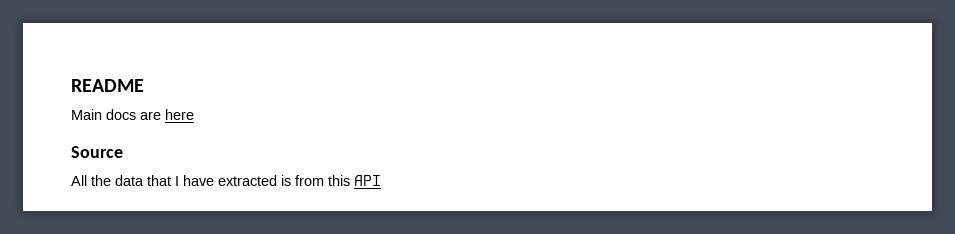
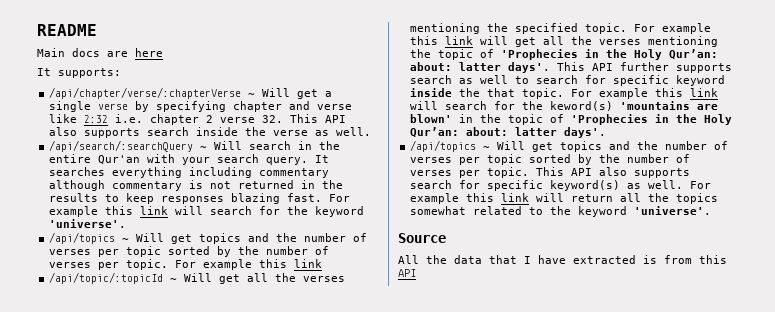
(194, 114) none -> [37,68,121,78] [49,87,333,99] [49,101,353,112] [49,114,347,125] [49,127,372,138] [49,140,341,152] [49,154,330,165] [49,167,330,178] [49,180,344,191] [49,193,351,204] [49,206,365,217] [49,219,127,228] [49,232,368,244] [49,246,330,257] [49,259,323,270] [49,272,346,284] [410,23,712,34] [410,36,719,47] [410,49,719,60] [410,62,733,73] [410,75,726,86] [410,88,719,99] [410,101,719,111] [410,114,733,125] [410,127,607,138] [410,140,729,152] [410,154,691,165] [410,167,691,178] [410,180,712,191] [410,193,719,204] [410,206,712,217] // It supports: // /api/chapter/verse/:chapterVerse ~ Will get a single verse by specifying chapter and verse like 2:32 i.e. chapter 2 verse 32. This API also supports search inside the verse as well. // /api/search/:searchQuery ~ Will search in the entire Qur'an with your search query. It searches everything including commentary although commentary is not returned in the results to keep responses blazing fast. For example this link will search for the keyword 'universe'. // /api/topics ~ Will get topics and the number of verses per topic sorted by the number of verses per topic. For example this link // /api/topic/:topicId ~ Will get all the verses mentioning the specified topic. For example this link will get all the verses mentioning the topic of 'Prophecies in the Holy Qur’an: about: latter days'. This API further supports search as well to search for specific keyword inside the that topic. For example this link will search for the keword(s) 'mountains are blown' in the topic of 'Prophecies in the Holy Qur’an: about: latter days'. // /api/topics ~ Will get topics and the number of verses per topic sorted by the number of verses per topic. This API also supports search for specific keyword(s) as well. For example this link will return all the topics somewhat related to the keyword 'universe'.

